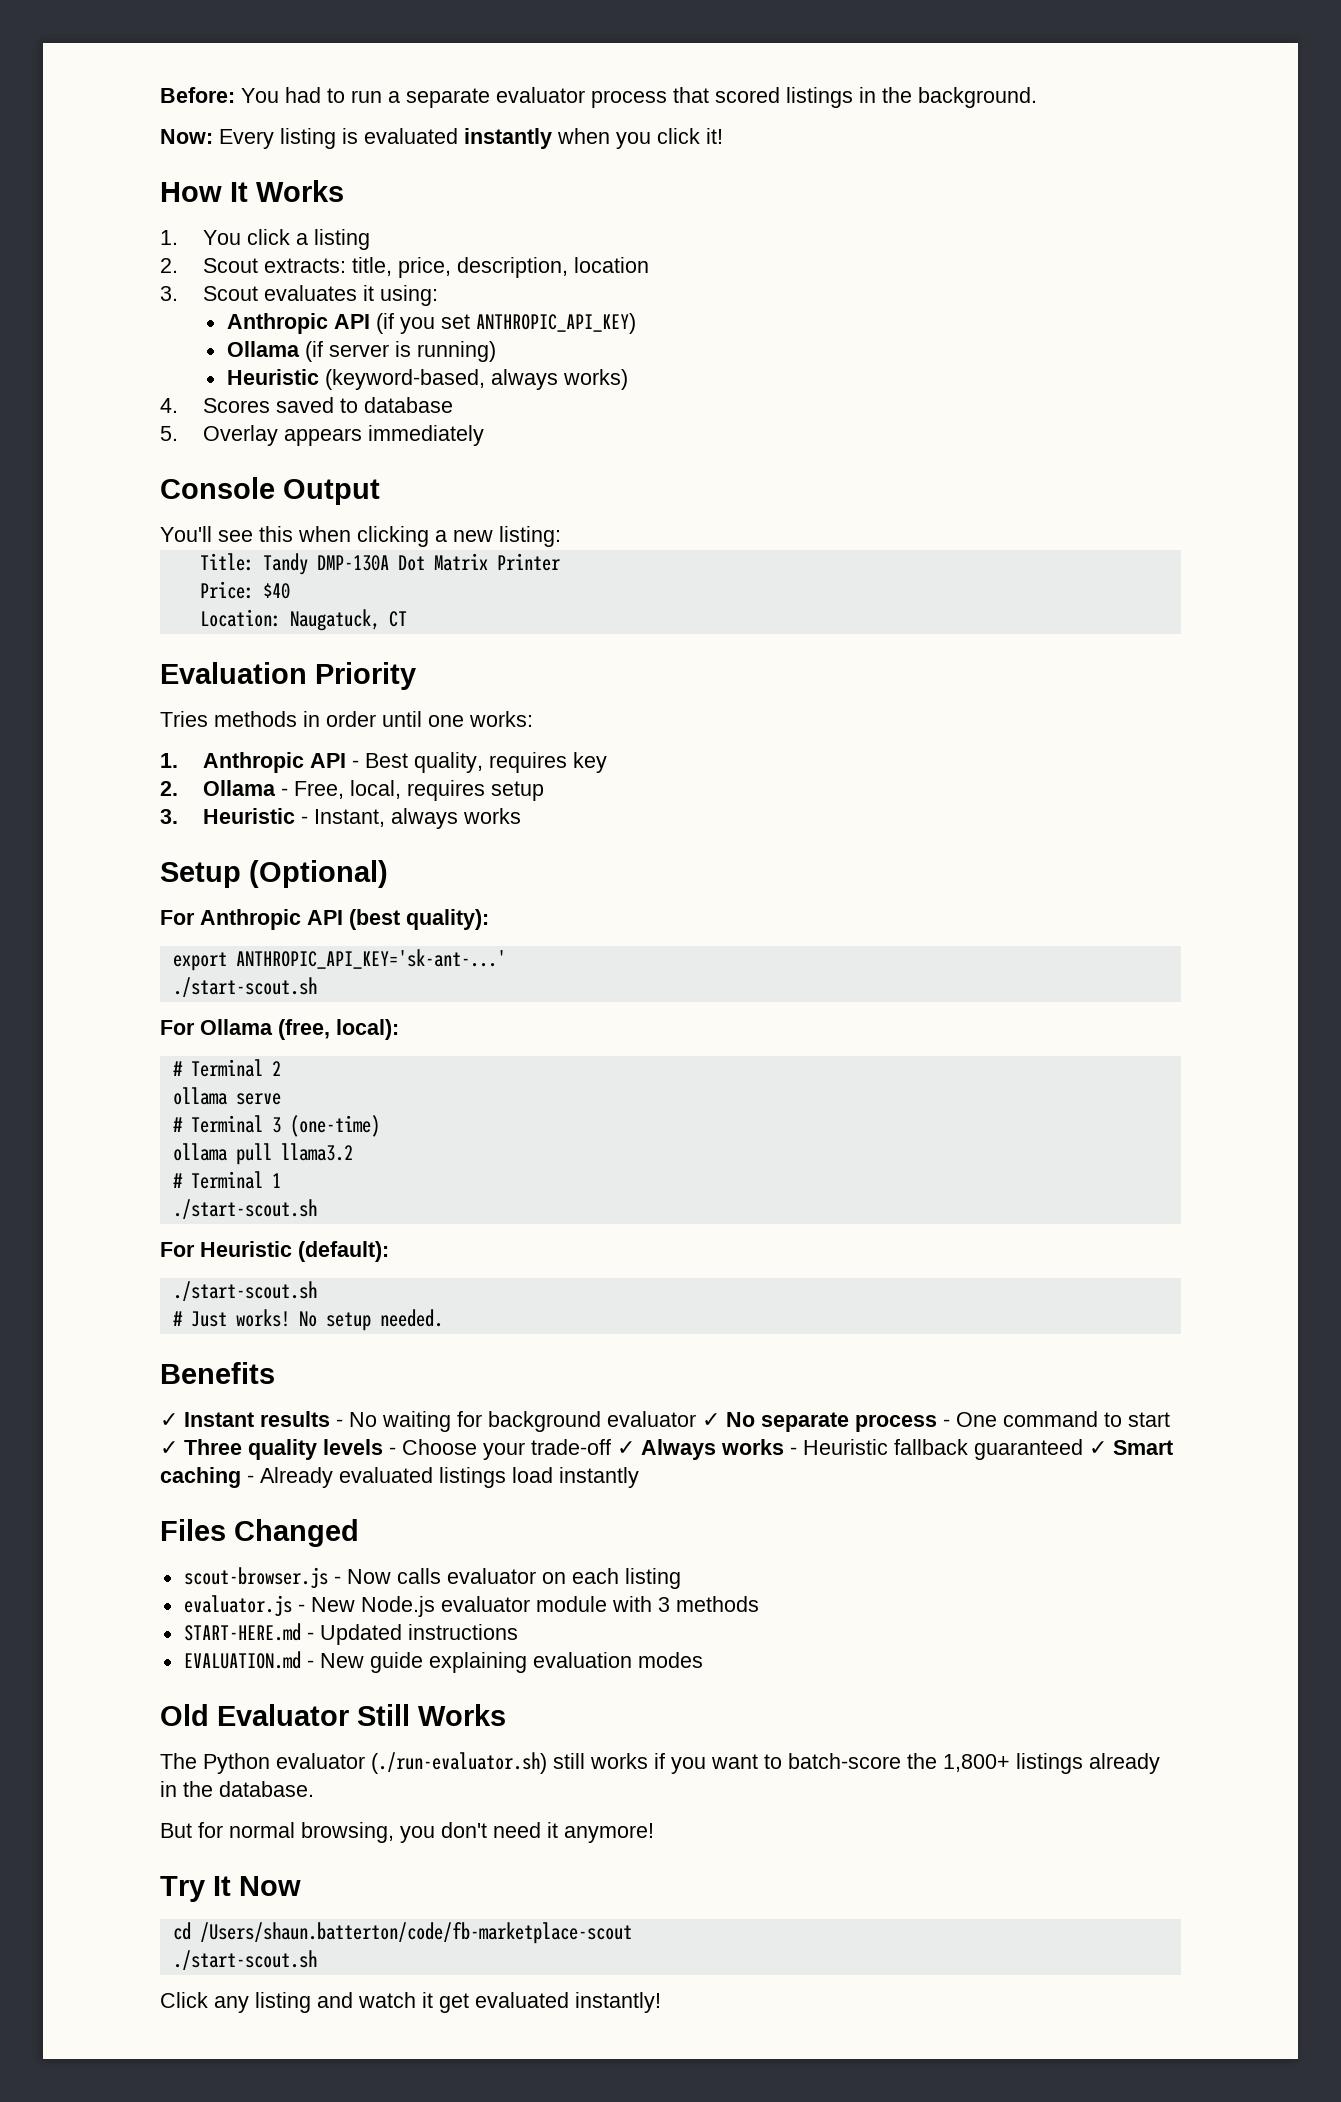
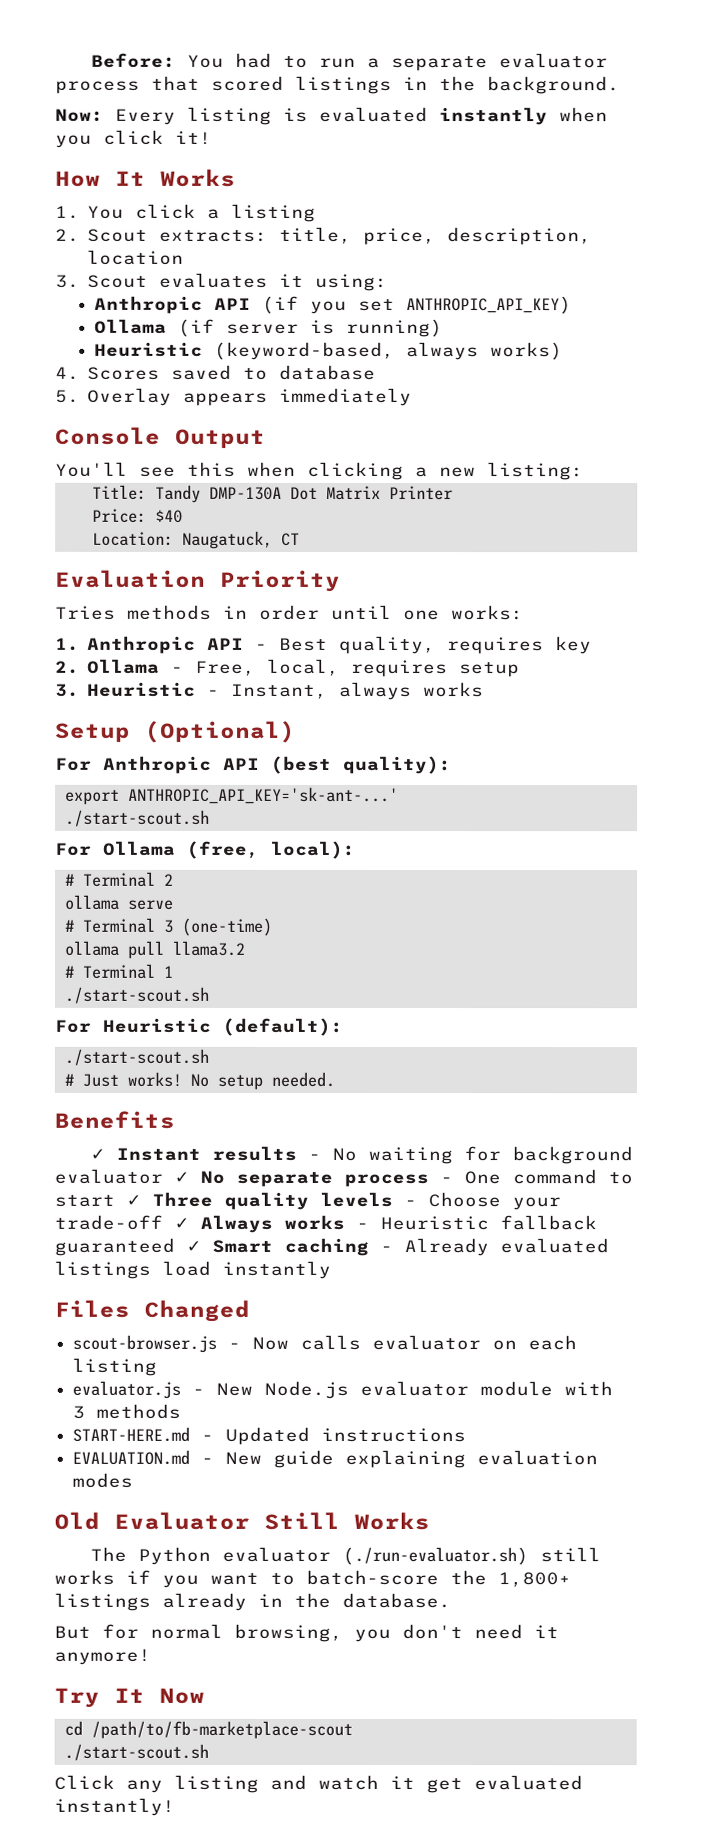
[199,1922,632,1944] /Users/shaun.batterton/code/fb-marketplace-scout -> [90,1720,353,1739] /path/to/fb-marketplace-scout

